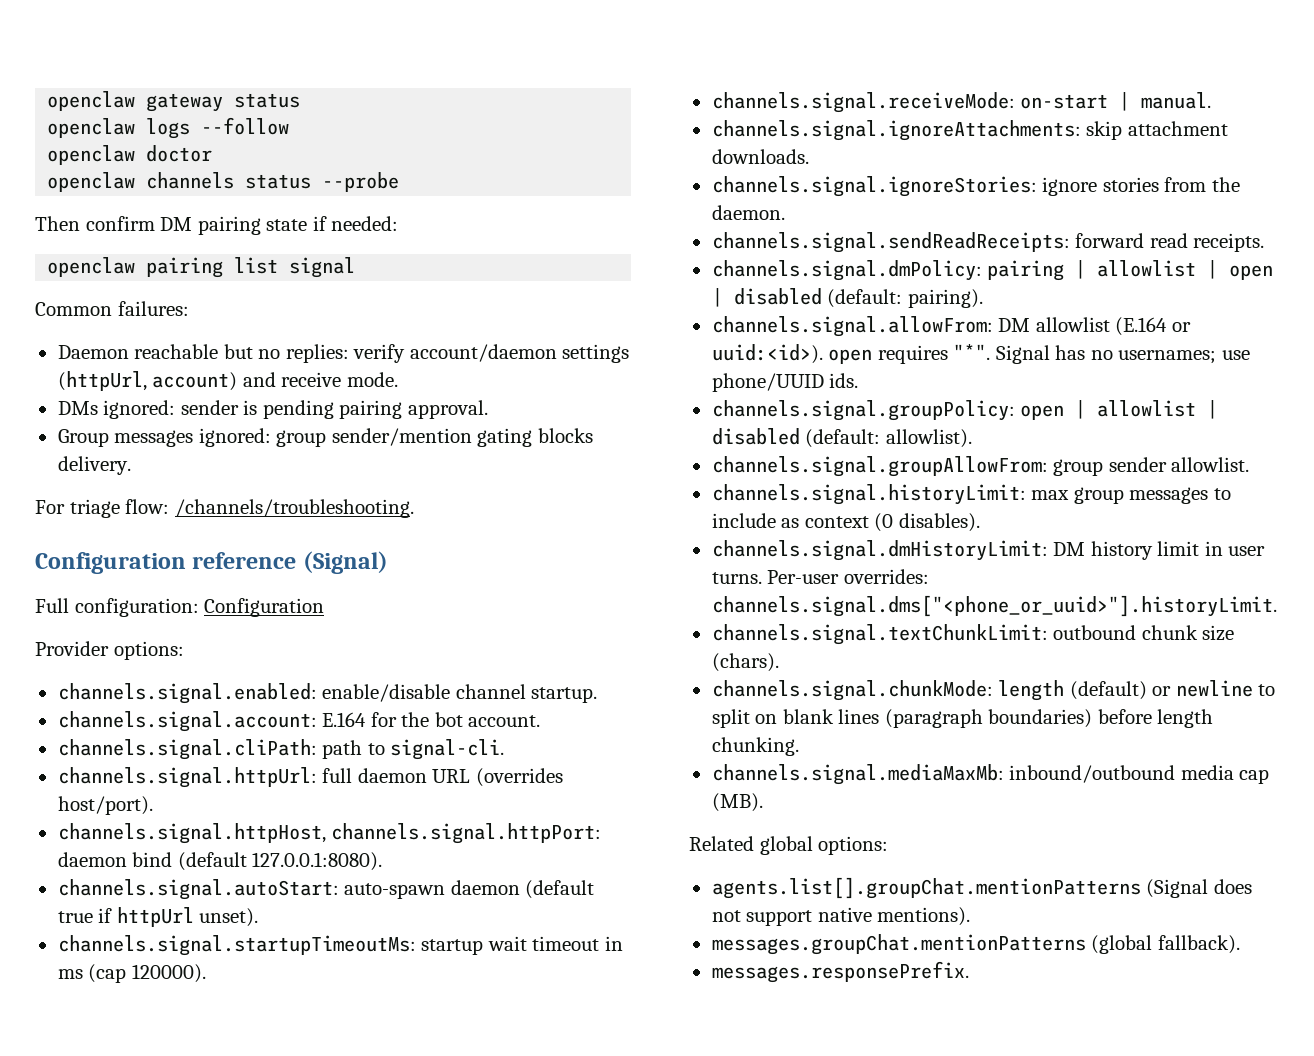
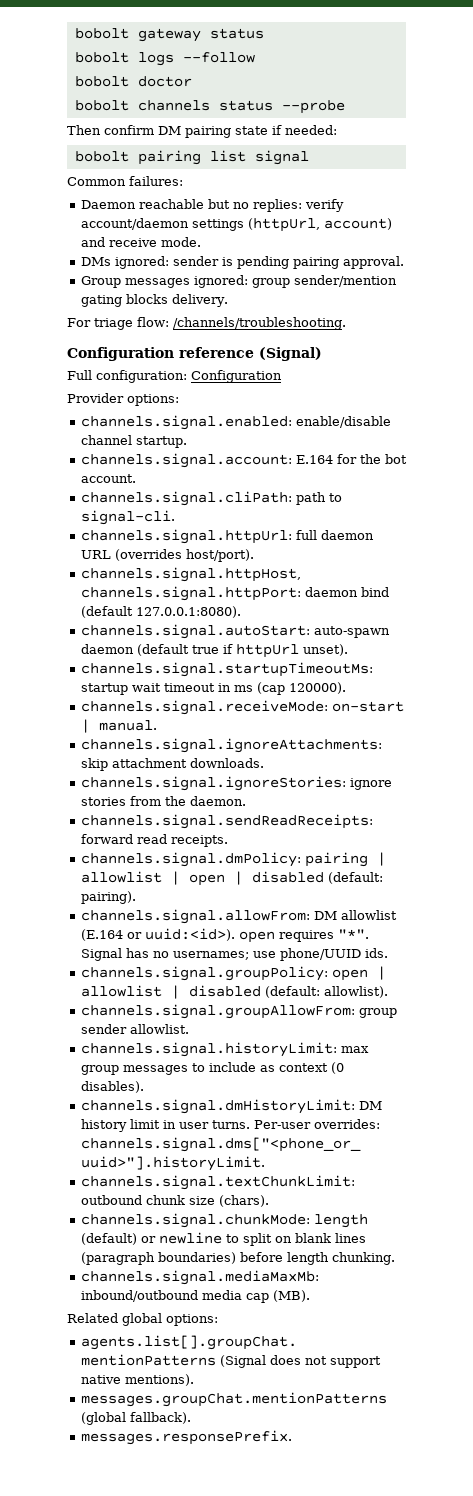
[47,91,136,111] openclaw -> [74,28,129,39] bobolt
[47,118,136,138] openclaw -> [74,52,129,63] bobolt
[47,145,136,165] openclaw -> [74,76,129,87] bobolt
[47,172,136,192] openclaw -> [74,100,129,111] bobolt
[47,257,136,277] openclaw -> [74,151,129,162] bobolt

